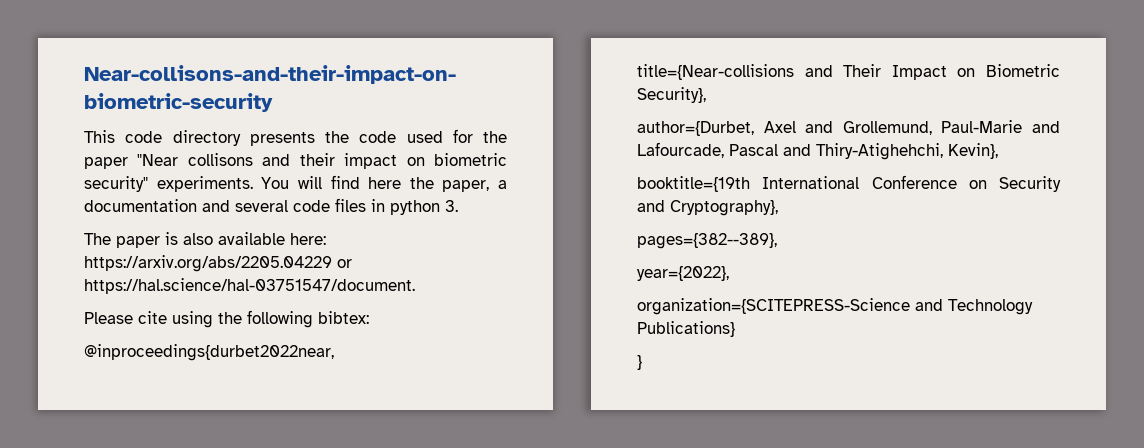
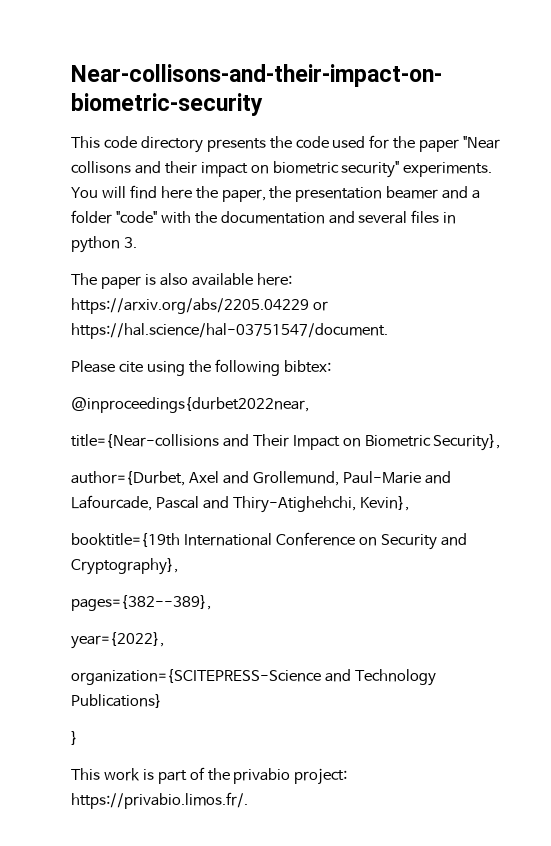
[498,180,507,189] a -> [269,186,481,202] [71,210,217,224] the presentation beamer and a folder "code" with the
[293,200,330,212] code -> (408, 217) none
(642, 362) none -> [71,767,348,785] [71,792,248,809] // This work is part of the privabio project: https://privabio.limos.fr/.

